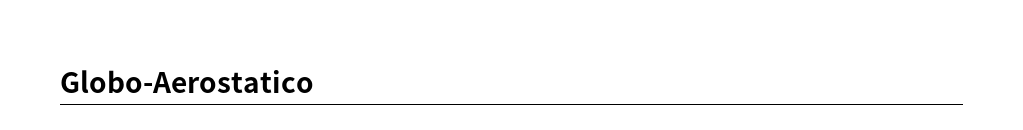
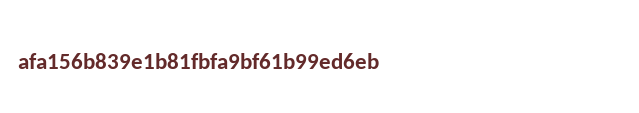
[60,70,314,93] Globo-Aerostatico -> [18,53,379,69] afa156b839e1b81fbfa9bf61b99ed6eb

